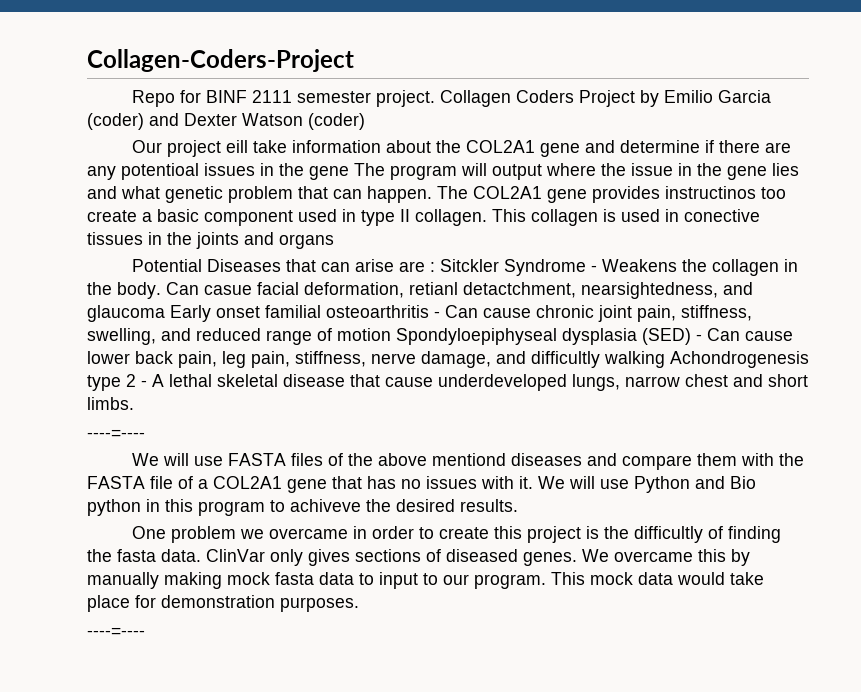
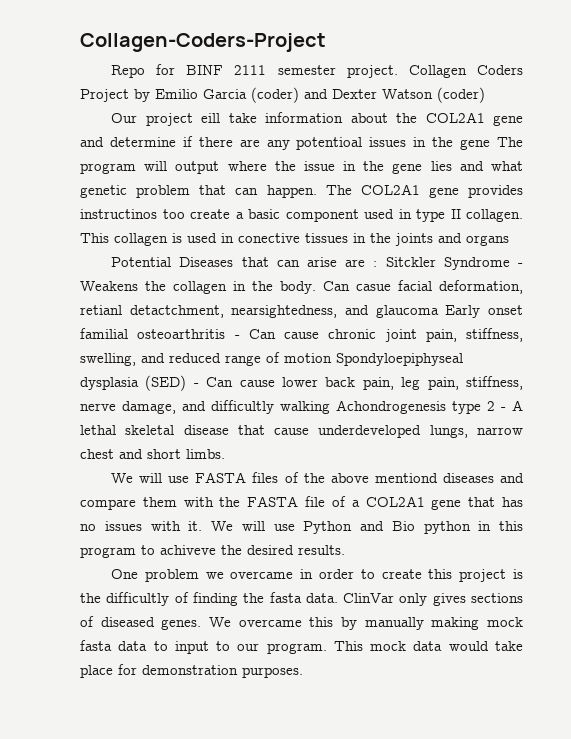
[87,429,145,439] // ----=---- -> (225, 454) none
[87,627,145,637] // ----=---- -> (303, 672) none

